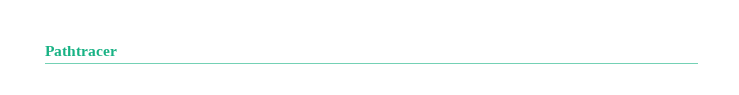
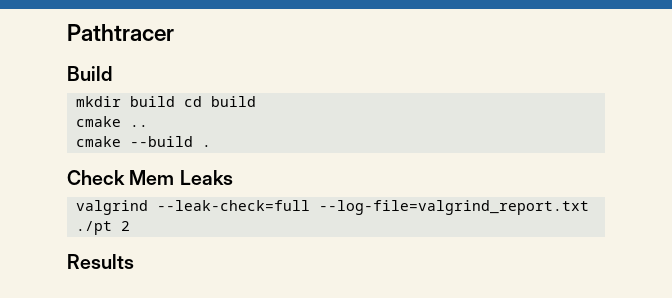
(117, 51) none -> [67,66,112,81] [75,96,256,107] [75,116,148,127] [75,136,211,147] [67,170,233,185] [75,200,589,215] [75,221,130,235] [67,254,134,269] // Build // mkdir build cd build // cmake .. // cmake --build . // Check Mem Leaks // valgrind --leak-check=full --log-file=valgrind_report.txt ./pt 2 // Results

